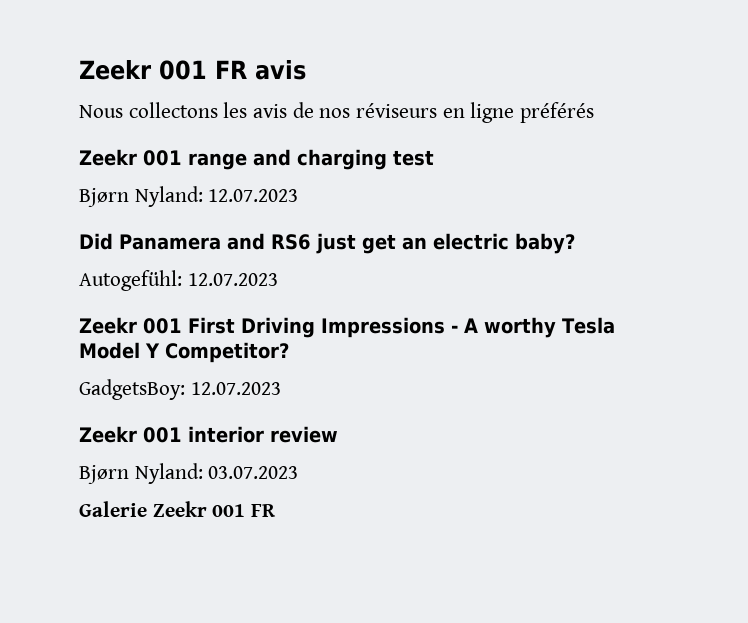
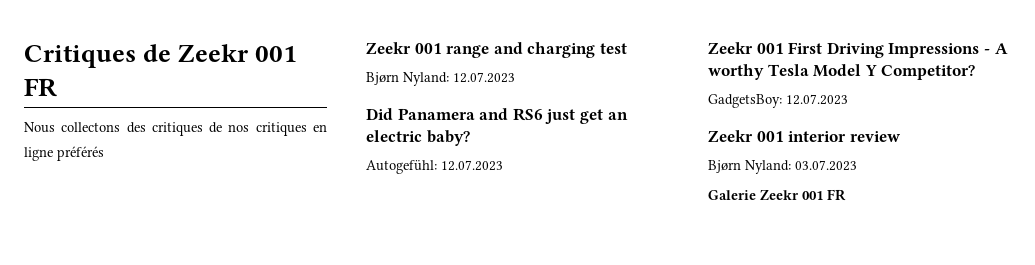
[79,60,306,80] Zeekr 001 FR avis -> [24,44,298,68] [24,78,57,97] Critiques de Zeekr 001 FR
[223,102,288,118] les avis -> [126,122,203,136] des critiques
[356,103,438,118] réviseurs -> [255,122,307,136] critiques

